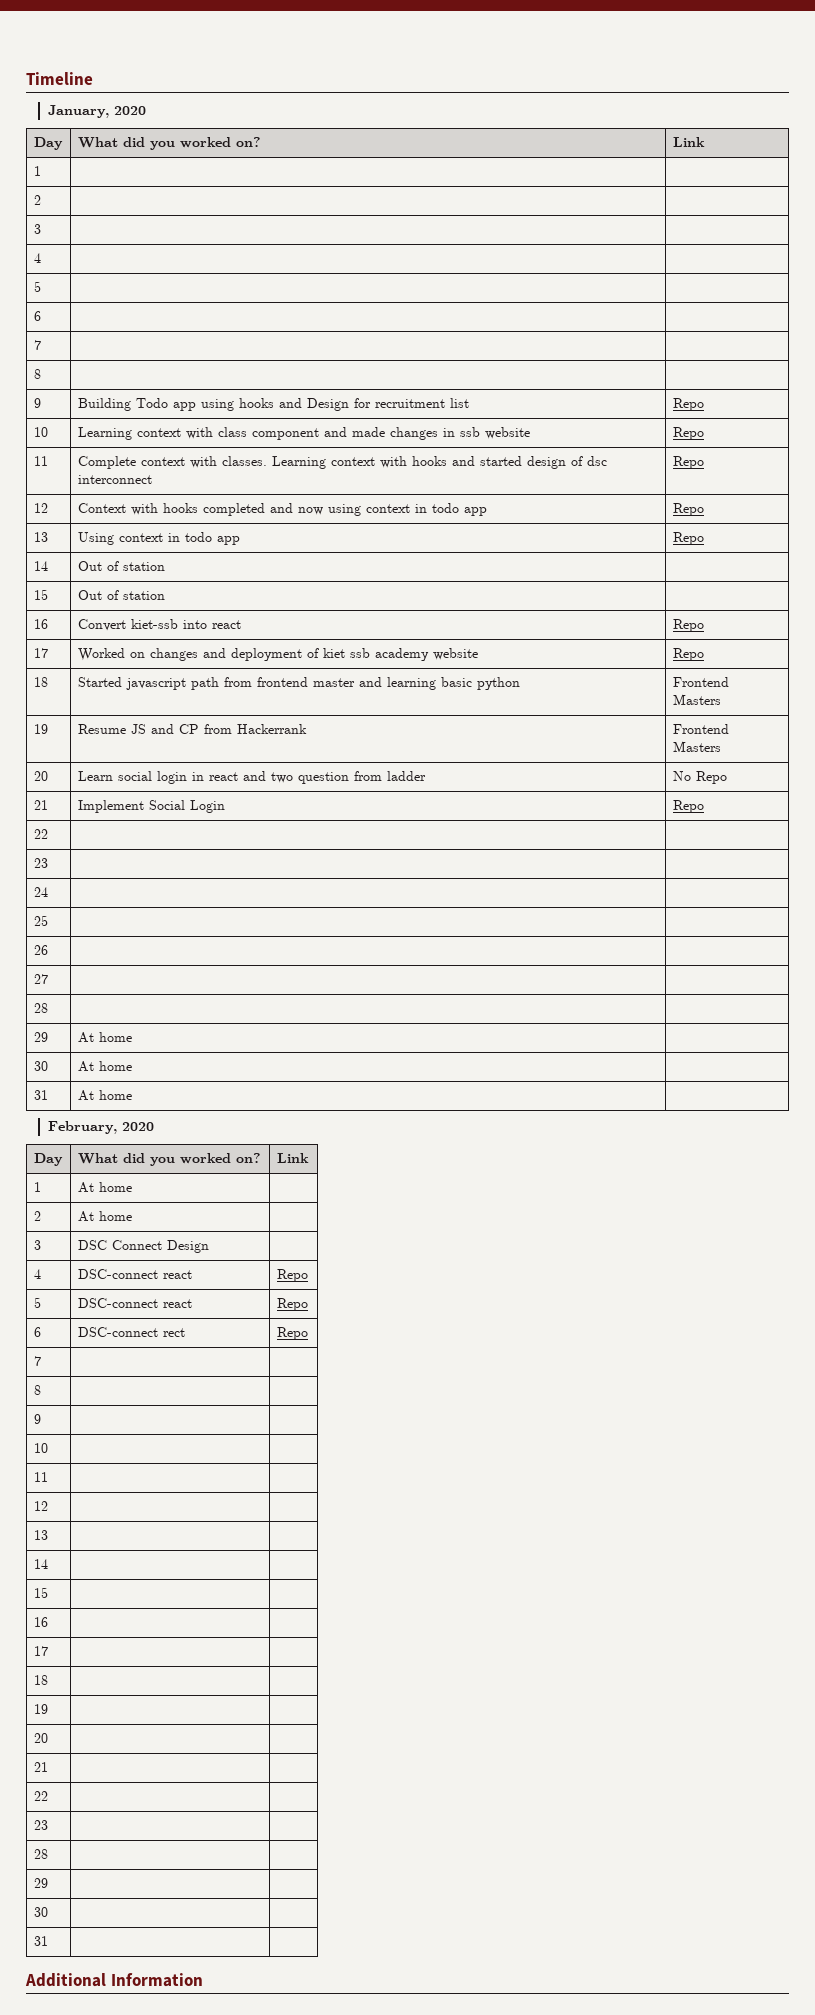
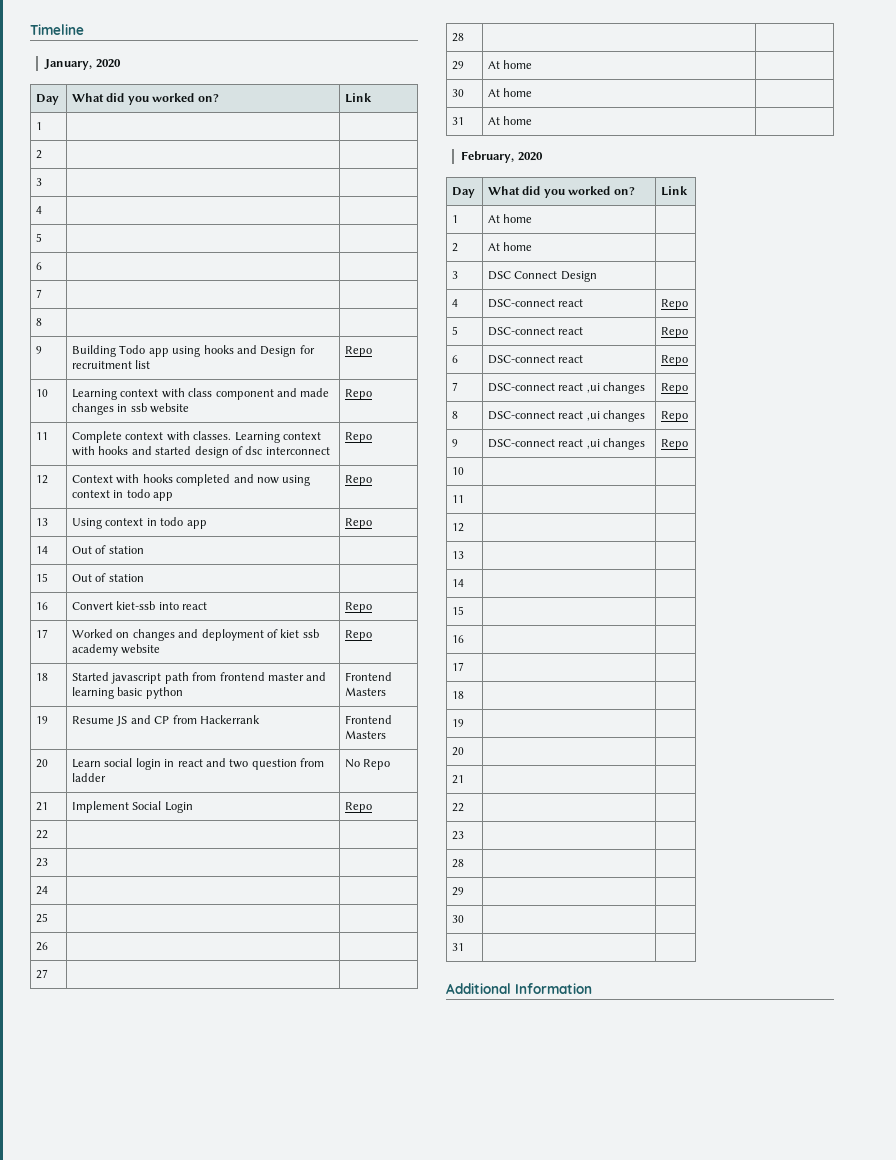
[162,1328,185,1337] rect -> [558,355,584,363] react
[33,1385,41,1395] [33,1414,41,1424] | // 8 | | // 9 | | -> [488,382,646,394] [661,383,689,394] [452,411,459,419] [488,410,646,422] [661,411,689,422] [452,439,459,447] [488,438,646,450] [661,439,689,450] DSC-connect react ,ui changes | Repo // 8 | DSC-connect react ,ui changes | Repo // 9 | DSC-connect react ,ui changes | Repo

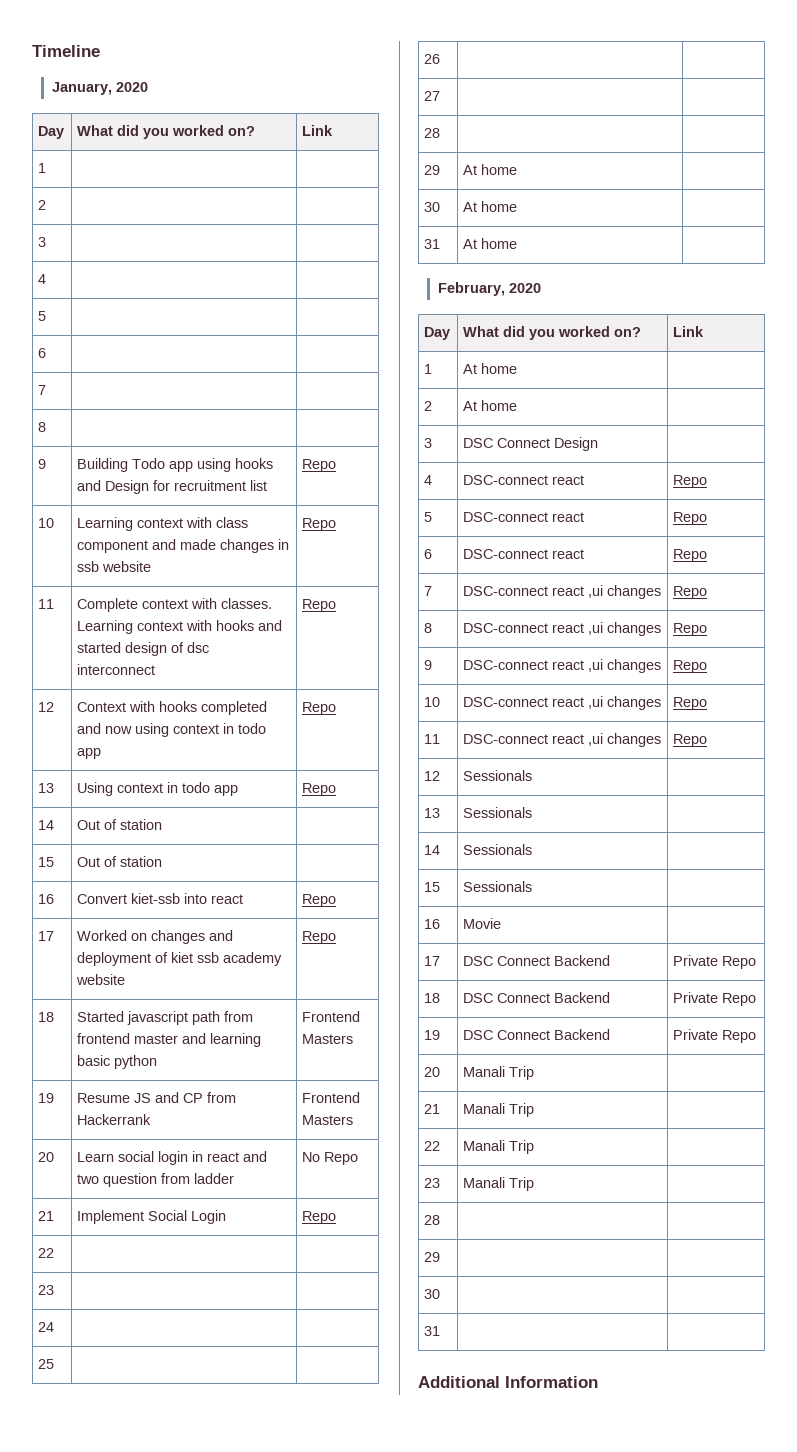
[452,495,465,503] [452,523,465,532] [452,551,465,559] [452,579,465,587] [452,606,465,615] [452,635,465,643] [452,662,465,671] [452,691,465,699] [452,719,465,727] [452,747,465,756] [452,775,465,784] [452,803,465,812] [452,831,465,840] | // 11 | | // 12 | | // 13 | | // 14 | | // 15 | | // 16 | | // 17 | | // 18 | | // 19 | | // 20 | | // 21 | | // 22 | | // 23 | -> [463,696,662,710] [673,697,708,710] [424,734,441,744] [463,733,662,747] [673,734,708,747] [424,771,441,781] [463,770,533,781] [424,808,441,818] [463,807,533,818] [424,845,441,855] [463,844,533,855] [424,882,441,892] [463,881,533,892] [424,919,441,929] [463,918,502,929] [424,956,441,966] [463,955,611,966] [673,955,757,969] [424,993,441,1003] [463,992,611,1003] [673,992,757,1006] [424,1030,441,1040] [463,1029,611,1040] [673,1029,757,1043] [424,1067,441,1077] [463,1066,535,1080] [424,1104,441,1114] [463,1103,535,1117] [424,1141,441,1151] [463,1140,535,1154] [424,1178,441,1188] [463,1177,535,1191] DSC-connect react ,ui changes | Repo // 11 | DSC-connect react ,ui changes | Repo // 12 | Sessionals | // 13 | Sessionals | // 14 | Sessionals | // 15 | Sessionals | // 16 | Movie | // 17 | DSC Connect Backend | Private Repo // 18 | DSC Connect Backend | Private Repo // 19 | DSC Connect Backend | Private Repo // 20 | Manali Trip | // 21 | Manali Trip | // 22 | Manali Trip | // 23 | Manali Trip

